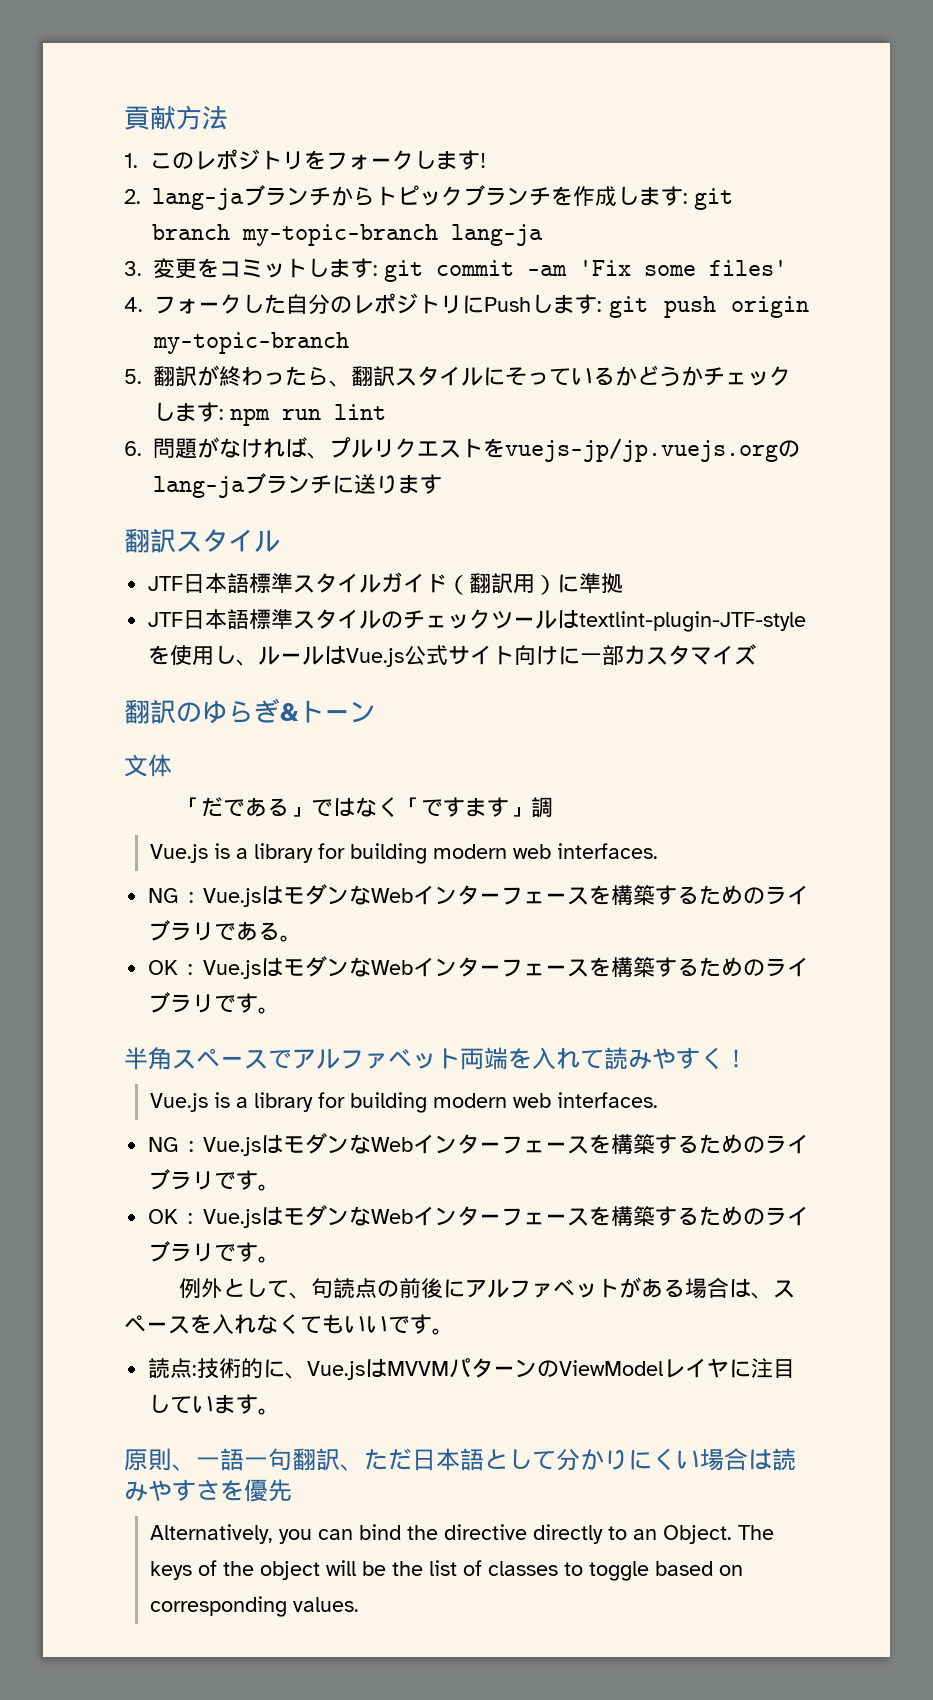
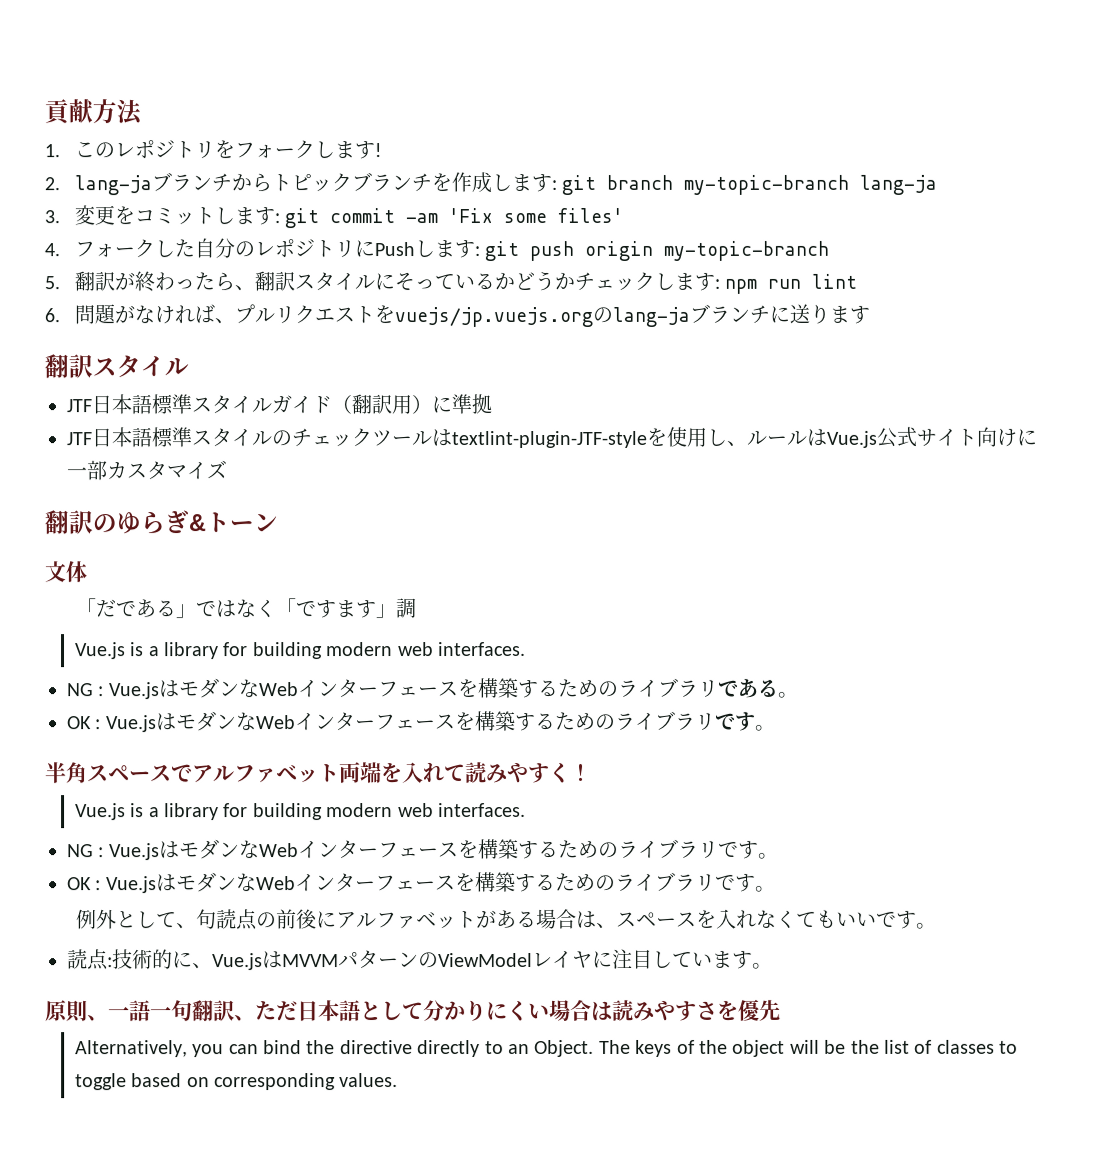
[505,438,778,462] vuejs-jp/jp.vuejs.org -> [393,306,593,328] vuejs/jp.vuejs.org

